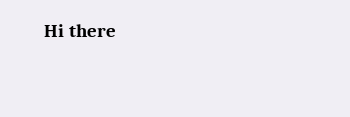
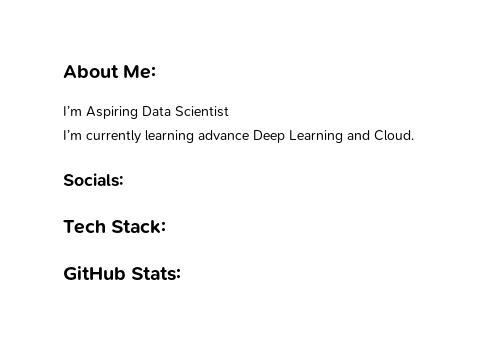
[44,24,116,37] Hi there -> [63,65,157,79] [63,106,229,119] [63,130,414,144] [63,173,123,187] [63,220,167,234] [63,266,182,281] About Me: // I’m Aspiring Data Scientist // I’m currently learning advance Deep Learning and Cloud. // Socials: // Tech Stack: // GitHub Stats:

